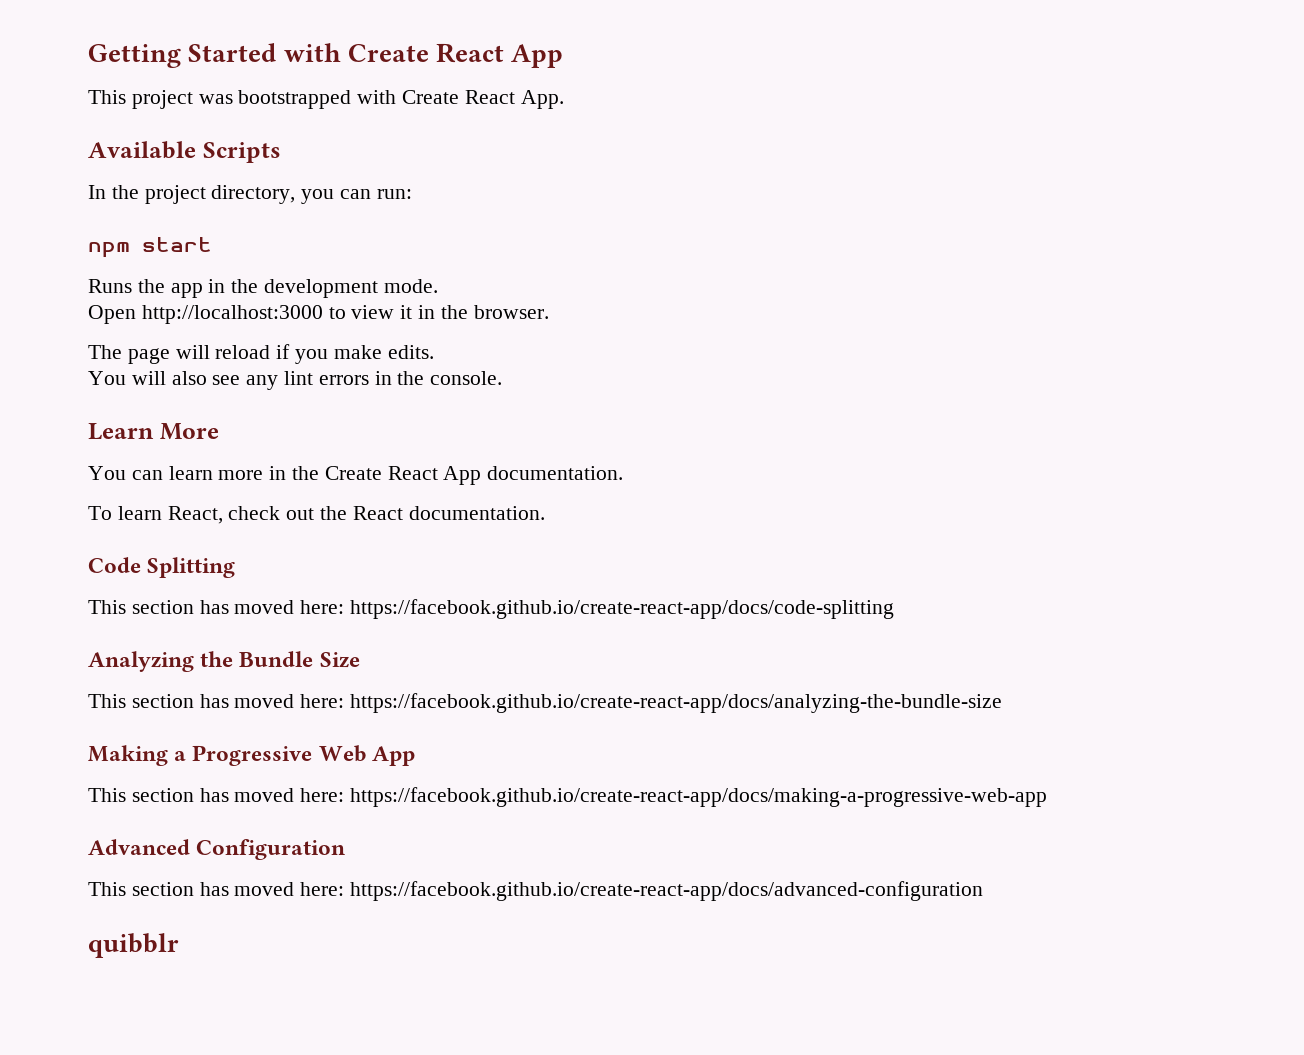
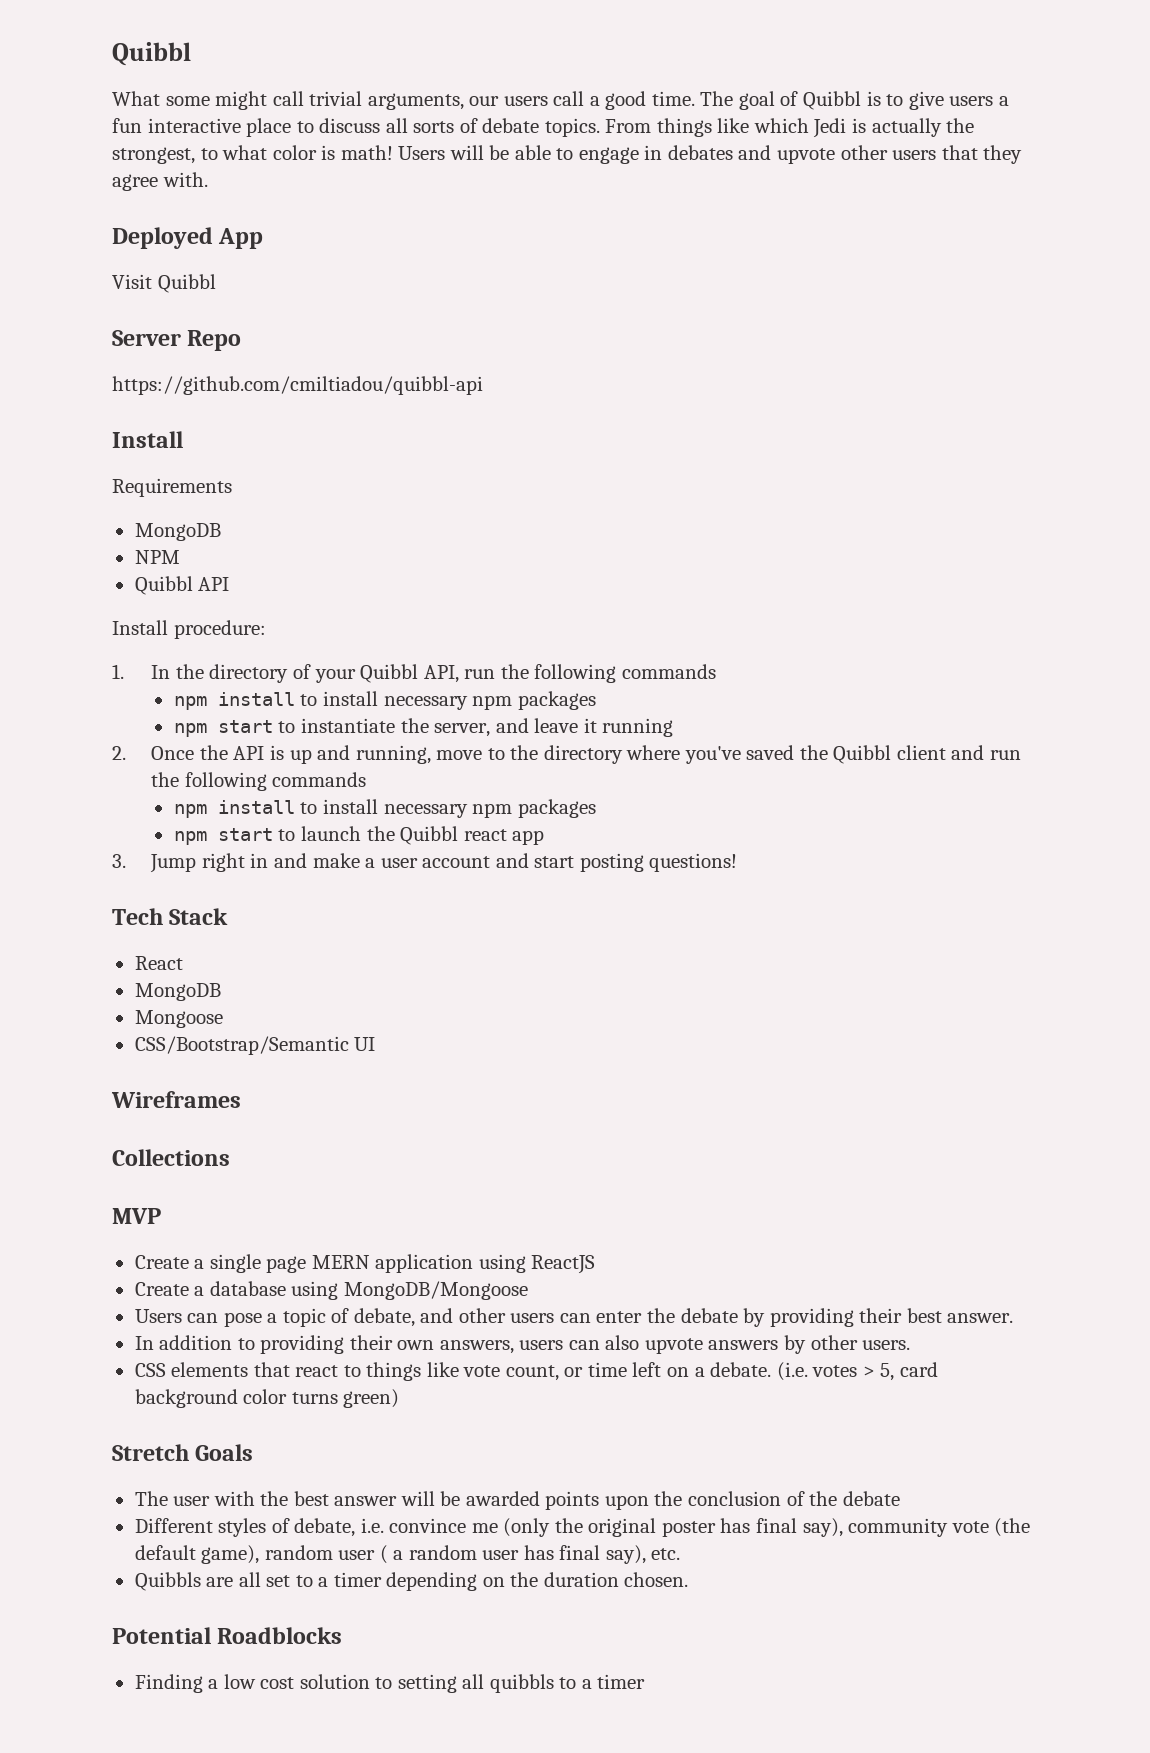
[88,43,564,68] [88,90,564,109] [88,141,281,163] [88,185,412,204] [88,237,212,258] [88,279,438,298] [88,305,549,324] [88,344,434,364] [88,371,503,390] [88,423,219,440] [88,466,624,485] [88,506,545,524] [88,557,236,578] [88,599,895,619] [88,651,360,672] [88,693,1003,713] [88,745,415,766] [88,787,1048,807] [88,839,346,860] [88,881,984,901] [88,933,179,958] Getting Started with Create React App // This project was bootstrapped with Create React App. // Available Scripts // In the project directory, you can run: // npm start // Runs the app in the development mode. // Open http://localhost:3000 to view it in the browser. // The page will reload if you make edits. // You will also see any lint errors in the console. // Learn More // You can learn more in the Create React App documentation. // To learn React, check out the React documentation. // Code Splitting // This section has moved here: https://facebook.github.io/create-react-app/docs/code-splitting // Analyzing the Bundle Size // This section has moved here: https://facebook.github.io/create-react-app/docs/analyzing-the-bundle-size // Making a Progressive Web App // This section has moved here: https://facebook.github.io/create-react-app/docs/making-a-progressive-web-app // Advanced Configuration // This section has moved here: https://facebook.github.io/create-react-app/docs/advanced-configuration // quibblr -> [112,42,191,66] [112,91,1009,110] [112,118,975,138] [112,145,1023,164] [112,172,208,191] [112,227,264,249] [112,274,216,293] [112,330,242,351] [112,376,483,395] [112,431,183,448] [112,478,232,497] [134,523,221,541] [134,550,180,564] [134,576,230,595] [112,620,266,639] [112,664,716,683] [173,691,596,710] [173,718,674,737] [112,745,1022,764] [151,772,367,791] [173,799,596,818] [173,826,545,845] [112,853,738,873] [112,908,229,925] [134,956,183,970] [134,983,221,1001] [134,1010,223,1028] [134,1036,376,1055] [111,1091,241,1108] [112,1149,230,1166] [112,1208,161,1224] [134,1254,596,1274] [134,1281,528,1300] [134,1308,1014,1327] [134,1335,911,1354] [134,1362,938,1381] [134,1389,400,1408] [112,1444,254,1461] [134,1491,900,1510] [134,1518,1031,1537] [134,1545,681,1564] [134,1572,689,1591] [112,1627,343,1644] [134,1674,646,1693] Quibbl // What some might call trivial arguments, our users call a good time. The goal of Quibbl is to give users a fun interactive place to discuss all sorts of debate topics. From things like which Jedi is actually the strongest, to what color is math! Users will be able to engage in debates and upvote other users that they agree with. // Deployed App // Visit Quibbl // Server Repo // https://github.com/cmiltiadou/quibbl-api // Install // Requirements // MongoDB // NPM // Quibbl API // Install procedure: // 1. In the directory of your Quibbl API, run the following commands // npm install to install necessary npm packages // npm start to instantiate the server, and leave it running // 2. Once the API is up and running, move to the directory where you've saved the Quibbl client and run the following commands // npm install to install necessary npm packages // npm start to launch the Quibbl react app // 3. Jump right in and make a user account and start posting questions! // Tech Stack // React // MongoDB // Mongoose // CSS/Bootstrap/Semantic UI // Wireframes // Collections // MVP // Create a single page MERN application using ReactJS // Create a database using MongoDB/Mongoose // Users can pose a topic of debate, and other users can enter the debate by providing their best answer. // In addition to providing their own answers, users can also upvote answers by other users. // CSS elements that react to things like vote count, or time left on a debate. (i.e. votes > 5, card background color turns green) // Stretch Goals // The user with the best answer will be awarded points upon the conclusion of the debate // Different styles of debate, i.e. convince me (only the original poster has final say), community vote (the default game), random user ( a random user has final say), etc. // Quibbls are all set to a timer depending on the duration chosen. // Potential Roadblocks // Finding a low cost solution to setting all quibbls to a timer

